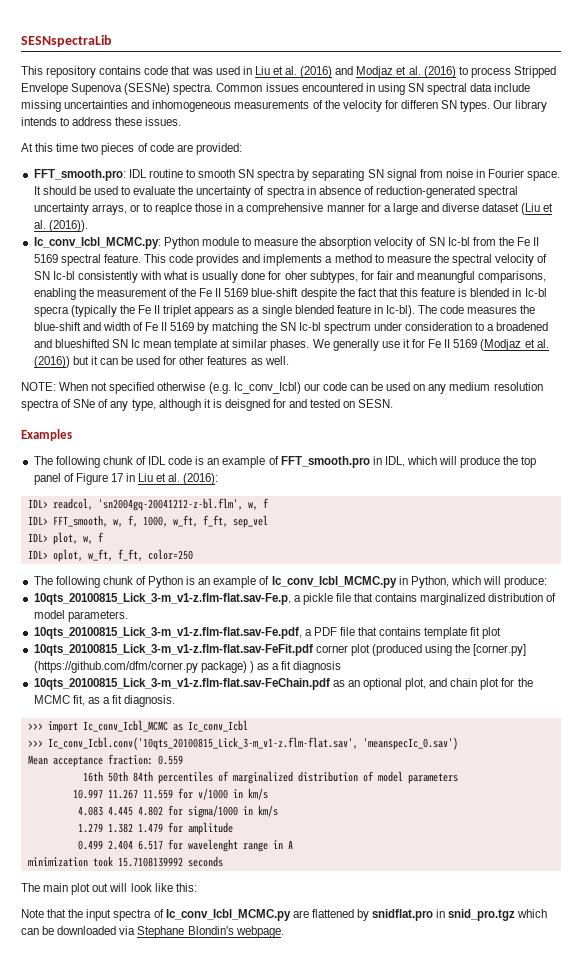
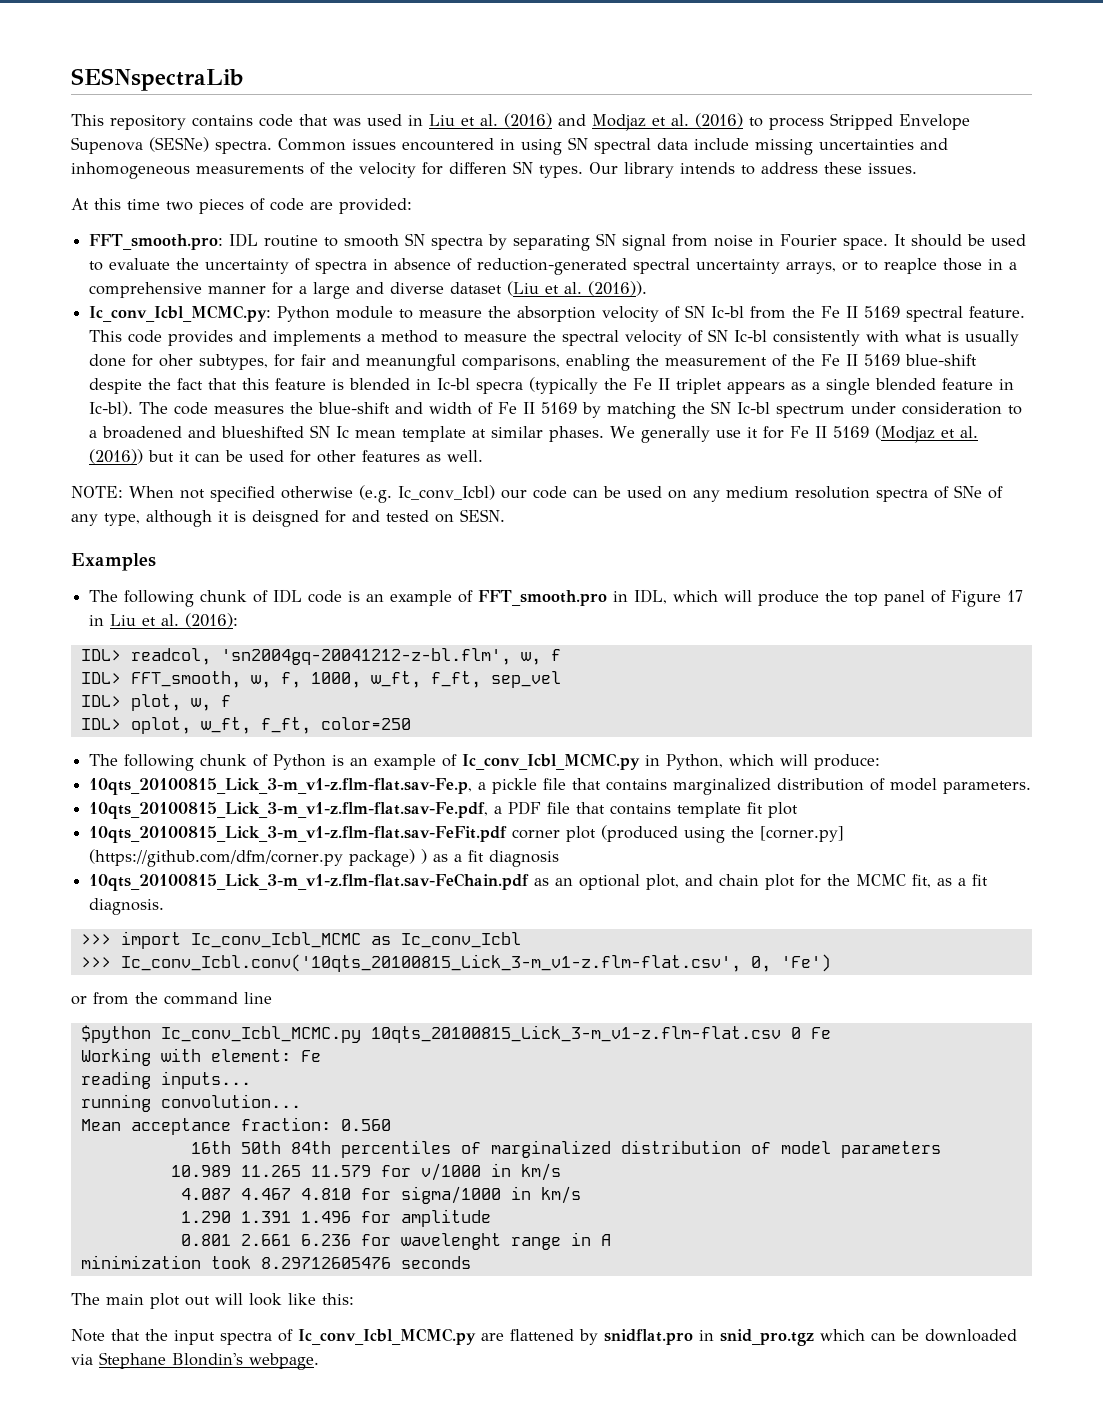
[47,737,458,750] Ic_conv_Icbl.conv('10qts_20100815_Lick_3-m_v1-z.flm-flat.sav', 'meanspecIc_0.sav') -> [120,954,831,972] [71,992,272,1005] [80,1025,831,1043] [80,1048,321,1066] [80,1071,251,1089] [80,1094,301,1112] Ic_conv_Icbl.conv('10qts_20100815_Lick_3-m_v1-z.flm-flat.csv', 0, 'Fe') // or from the command line // $python Ic_conv_Icbl_MCMC.py 10qts_20100815_Lick_3-m_v1-z.flm-flat.csv 0 Fe // Working with element: Fe // reading inputs... // running convolution...
[157,755,183,765] 0.559 -> [340,1119,391,1131] 0.560
[72,789,173,799] 10.997 11.267 11.559 -> [170,1165,371,1177] 10.989 11.265 11.579
[77,806,163,816] 4.083 4.445 4.802 -> [180,1188,351,1200] 4.087 4.467 4.810
[77,823,163,833] 1.279 1.382 1.479 -> [180,1211,351,1223] 1.290 1.391 1.496
[77,840,163,850] 0.499 2.404 6.517 -> [180,1234,351,1246] 0.801 2.661 6.236
[117,857,183,867] 15.7108139992 -> [260,1257,391,1269] 8.29712605476

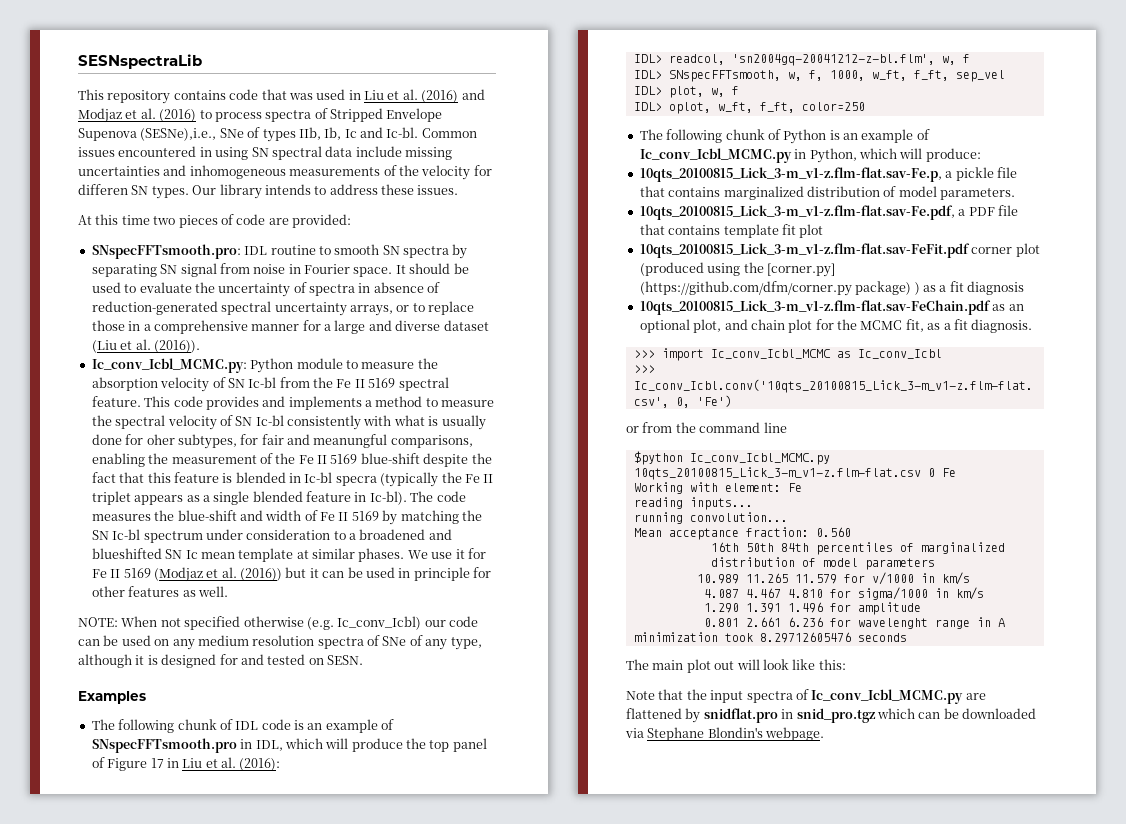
(824, 123) none -> [265,108,328,122] spectra of
[149,137,272,154] (SESNe) spectra. -> [140,127,419,142] (SESNe),i.e., SNe of types IIb, Ib, Ic and Ic-bl.
[89,234,224,250] FFT_smooth.pro: -> [91,244,241,259] SNspecFFTsmooth.pro:
[884,258,938,274] reaplce -> [428,301,474,315] replace
[641,426,711,443] generally -> (428, 554) none
(285, 456) none -> [398,567,470,581] in principle
[252,510,319,527] deisgned -> [161,654,217,668] designed
[478,590,608,606] FFT_smooth.pro -> [91,738,237,753] SNspecFFTsmooth.pro
[130,671,241,688] FFT_smooth, -> [668,70,781,82] SNspecFFTsmooth,

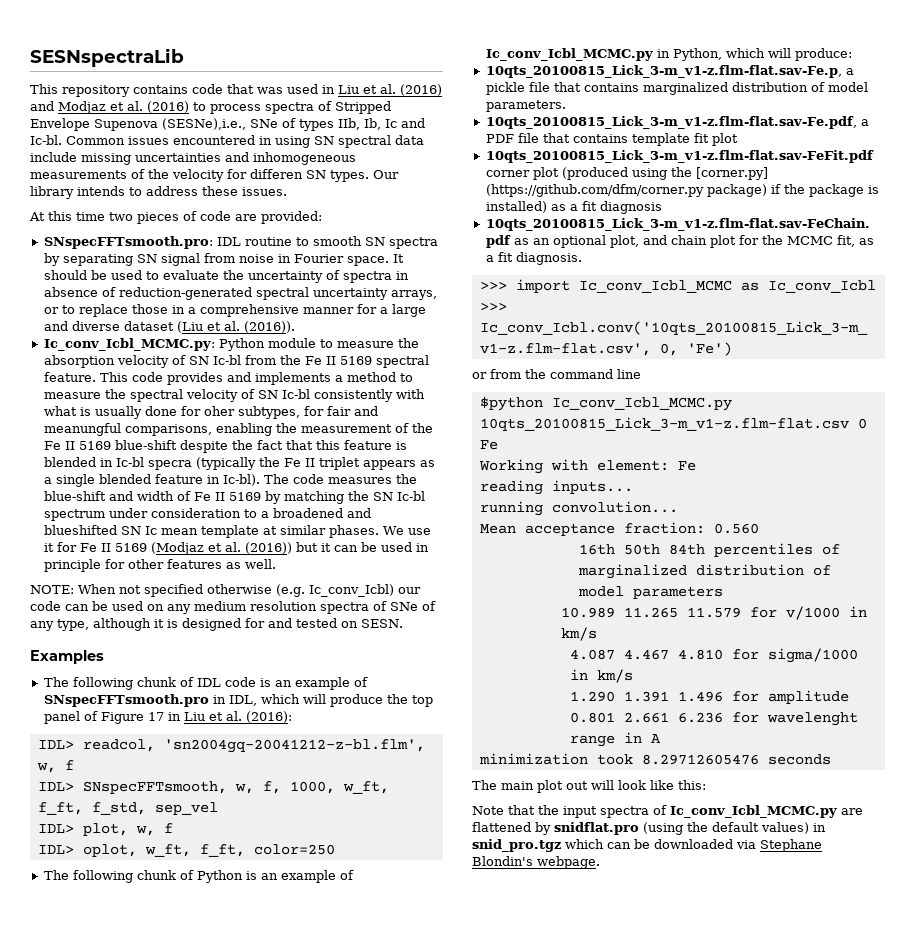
(949, 75) none -> [91,802,146,815] f_std,
[914,282,920,295] ) -> [770,184,879,197] [485,201,547,213] if the package is installed)
(778, 715) none -> [643,822,809,835] (using the default values)

